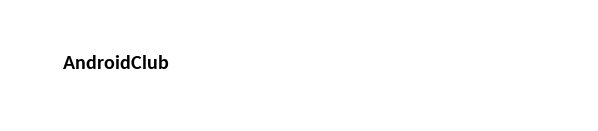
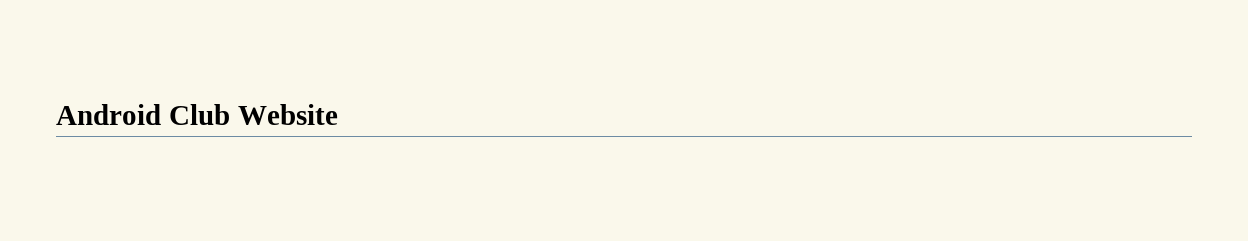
[63,55,169,69] AndroidClub -> [56,104,338,125] Android Club Website

